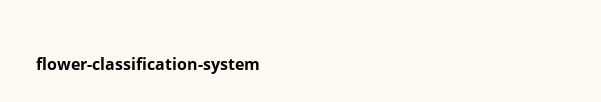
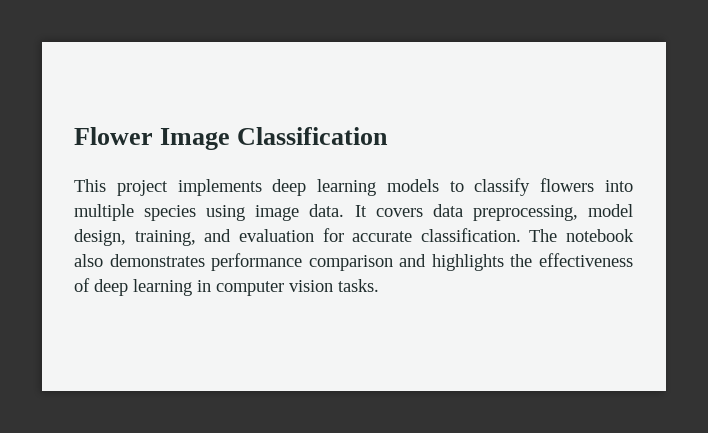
[36,57,260,74] flower-classification-system -> [74,127,389,150] [74,178,633,196] [74,204,633,221] [74,228,634,246] [74,253,633,271] [74,278,379,296] Flower Image Classification // This project implements deep learning models to classify flowers into multiple species using image data. It covers data preprocessing, model design, training, and evaluation for accurate classification. The notebook also demonstrates performance comparison and highlights the effectiveness of deep learning in computer vision tasks.

